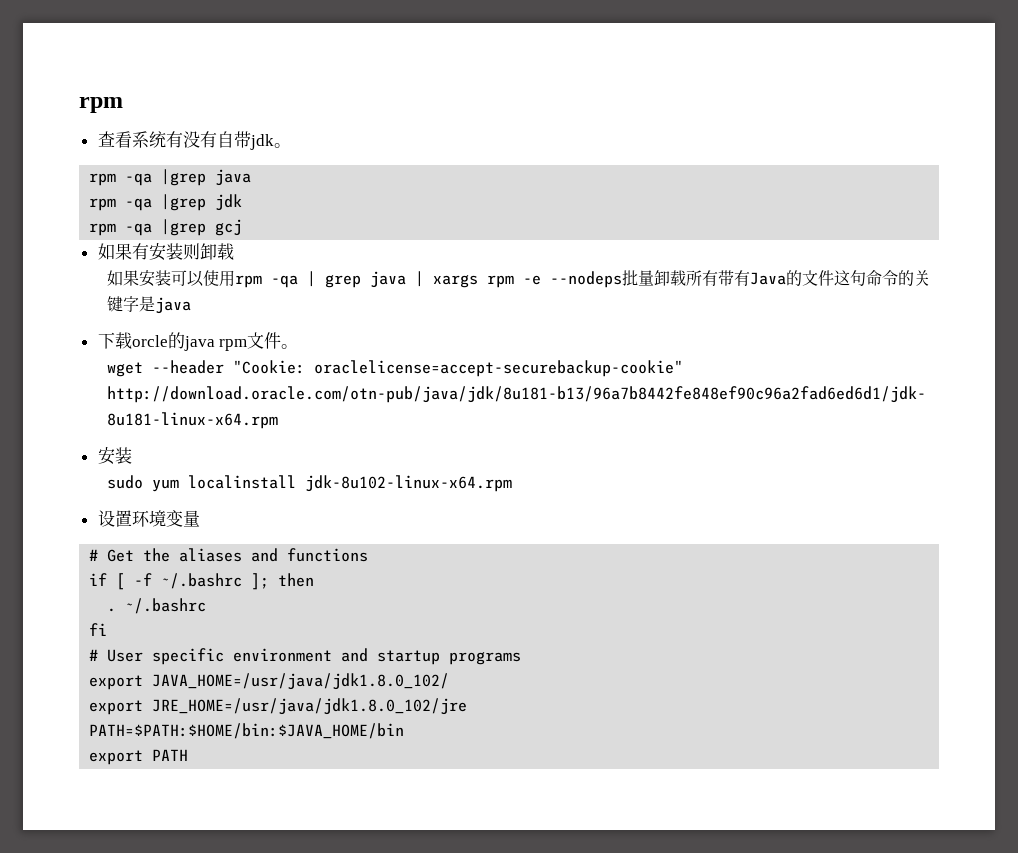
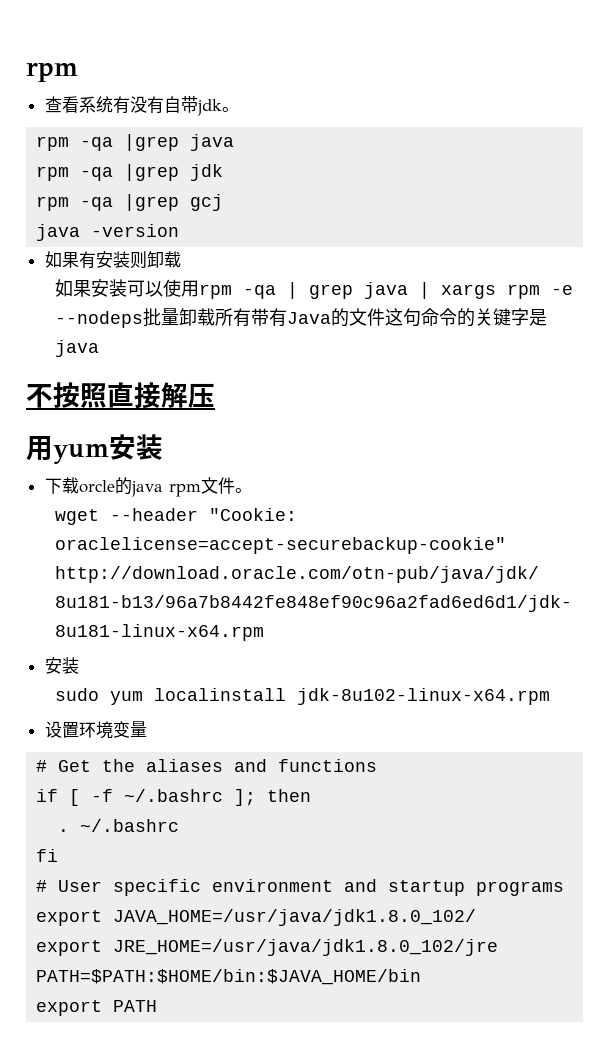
(243, 227) none -> [36,224,180,241] // java -version
(192, 305) none -> [26,382,215,409] [26,434,163,464] // 不按照直接解压 // 用yum安装

